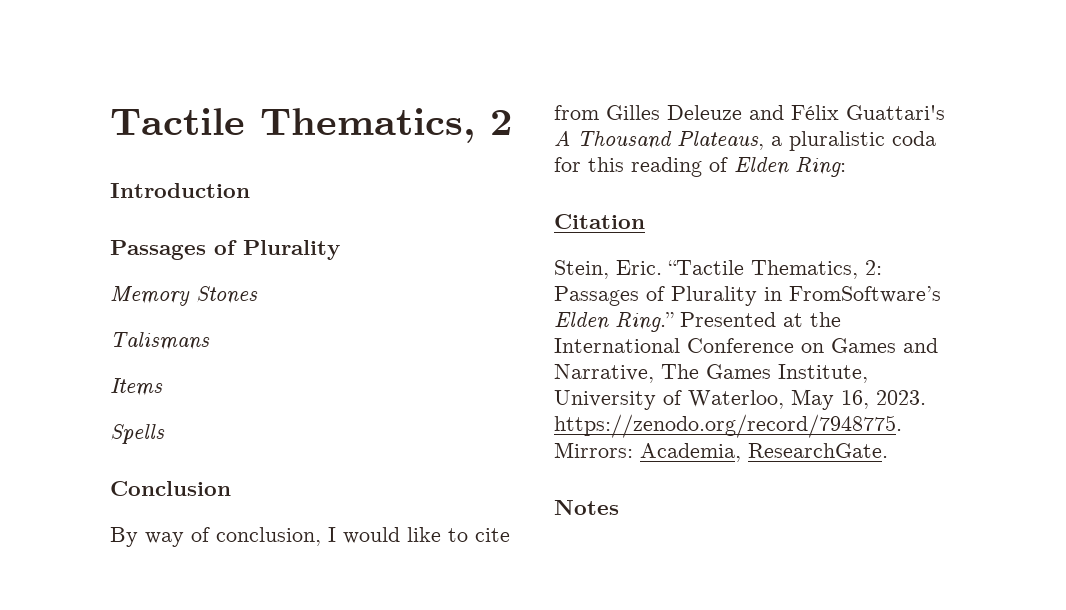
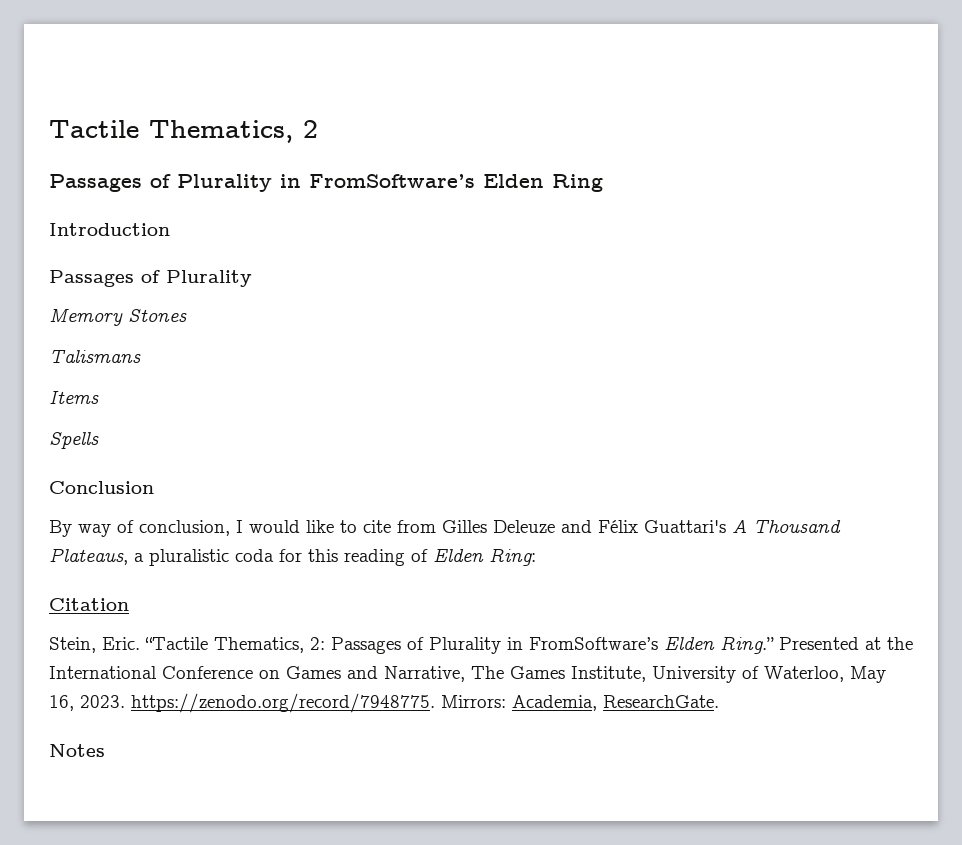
(512, 122) none -> [49,174,603,192] // Passages of Plurality in FromSoftware’s Elden Ring

